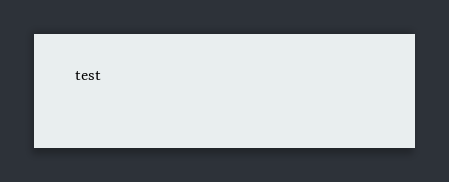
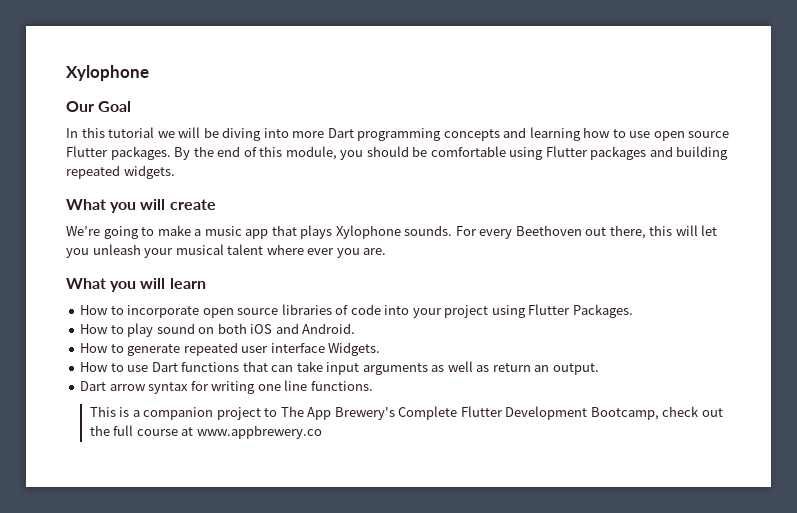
[75,71,101,80] test -> [66,65,149,81] [66,101,132,112] [66,127,730,141] [66,146,729,160] [66,165,175,179] [66,199,216,213] [66,225,718,239] [66,244,387,258] [66,278,206,292] [80,304,633,318] [80,323,356,337] [80,342,381,356] [80,361,599,375] [80,380,373,394] [89,406,723,420] [89,425,322,439] Xylophone // Our Goal // In this tutorial we will be diving into more Dart programming concepts and learning how to use open source Flutter packages. By the end of this module, you should be comfortable using Flutter packages and building repeated widgets. // What you will create // We’re going to make a music app that plays Xylophone sounds. For every Beethoven out there, this will let you unleash your musical talent where ever you are. // What you will learn // How to incorporate open source libraries of code into your project using Flutter Packages. // How to play sound on both iOS and Android. // How to generate repeated user interface Widgets. // How to use Dart functions that can take input arguments as well as return an output. // Dart arrow syntax for writing one line functions. // This is a companion project to The App Brewery's Complete Flutter Development Bootcamp, check out the full course at www.appbrewery.co

